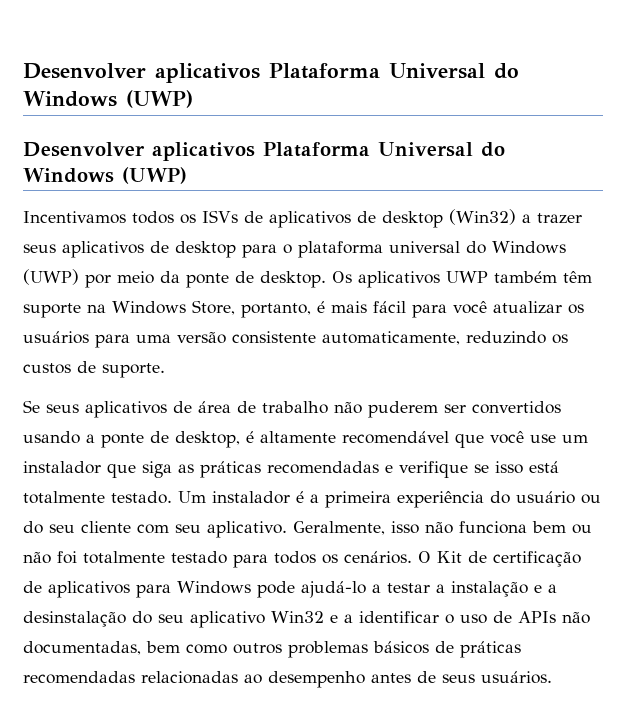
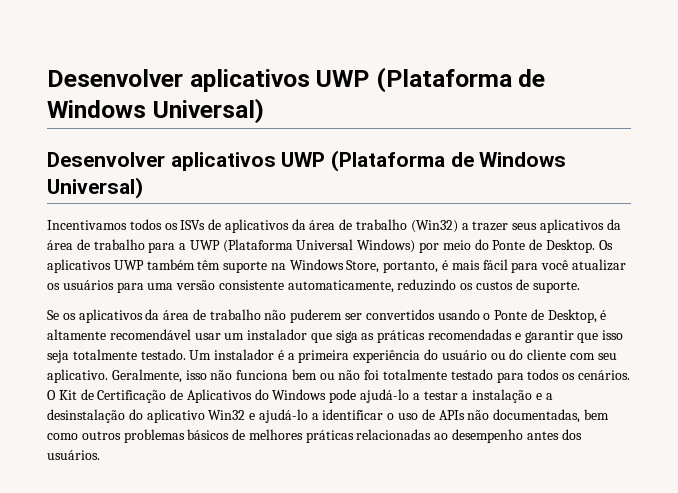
[23,63,519,83] [23,90,193,108] [23,142,505,161] [23,167,187,184] Desenvolver aplicativos Plataforma Universal do Windows (UWP) // Desenvolver aplicativos Plataforma Universal do Windows (UWP) -> [47,67,546,93] [47,98,264,124] [47,150,567,172] [47,177,143,199] Desenvolver aplicativos UWP (Plataforma de Windows Universal) // Desenvolver aplicativos UWP (Plataforma de Windows Universal)
[356,211,443,228] de desktop -> [291,219,408,230] da área de trabalho
[150,241,566,258] [23,269,326,288] de desktop para o plataforma universal do Windows (UWP) por meio da ponte de desktop. -> [606,219,621,230] [47,239,595,253] da área de trabalho para a UWP (Plataforma Universal Windows) por meio do Ponte de Desktop.
[46,401,192,418] seus aplicativos de -> [62,309,160,323] os aplicativos da
[86,431,556,448] a ponte de desktop, é altamente recomendável que você use -> [483,309,607,323] [47,329,221,340] o Ponte de Desktop, é altamente recomendável usar
[399,461,559,478] verifique se isso está -> [524,330,624,343] [47,350,69,363] garantir que isso seja
[49,524,75,533] seu -> (524, 354) none
[493,551,581,567] [23,581,171,598] certificação de aplicativos para -> [97,389,269,403] Certificação de Aplicativos do
[158,614,184,623] seu -> (143, 414) none
(338, 619) none -> [258,409,308,423] ajudá-lo
[460,641,521,658] [23,671,135,684] práticas recomendadas -> [248,429,354,443] melhores práticas
[417,671,475,683] de seus -> [561,429,582,440] dos

